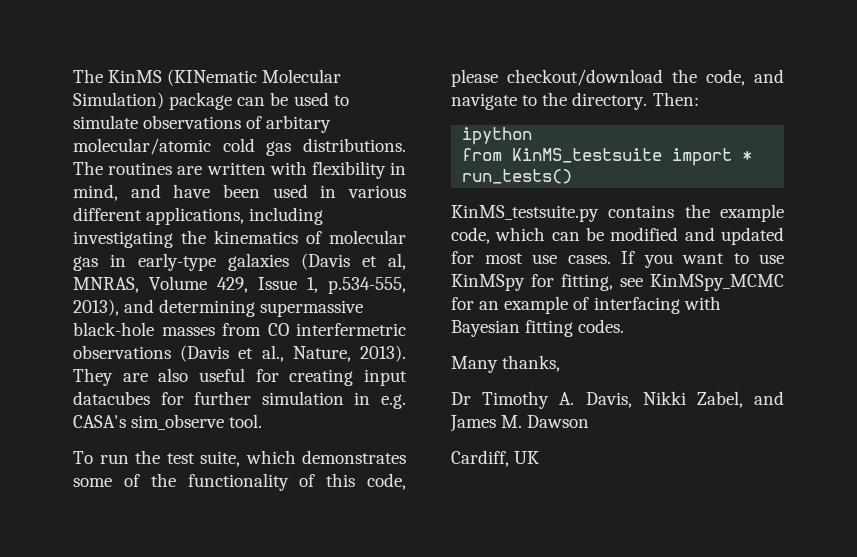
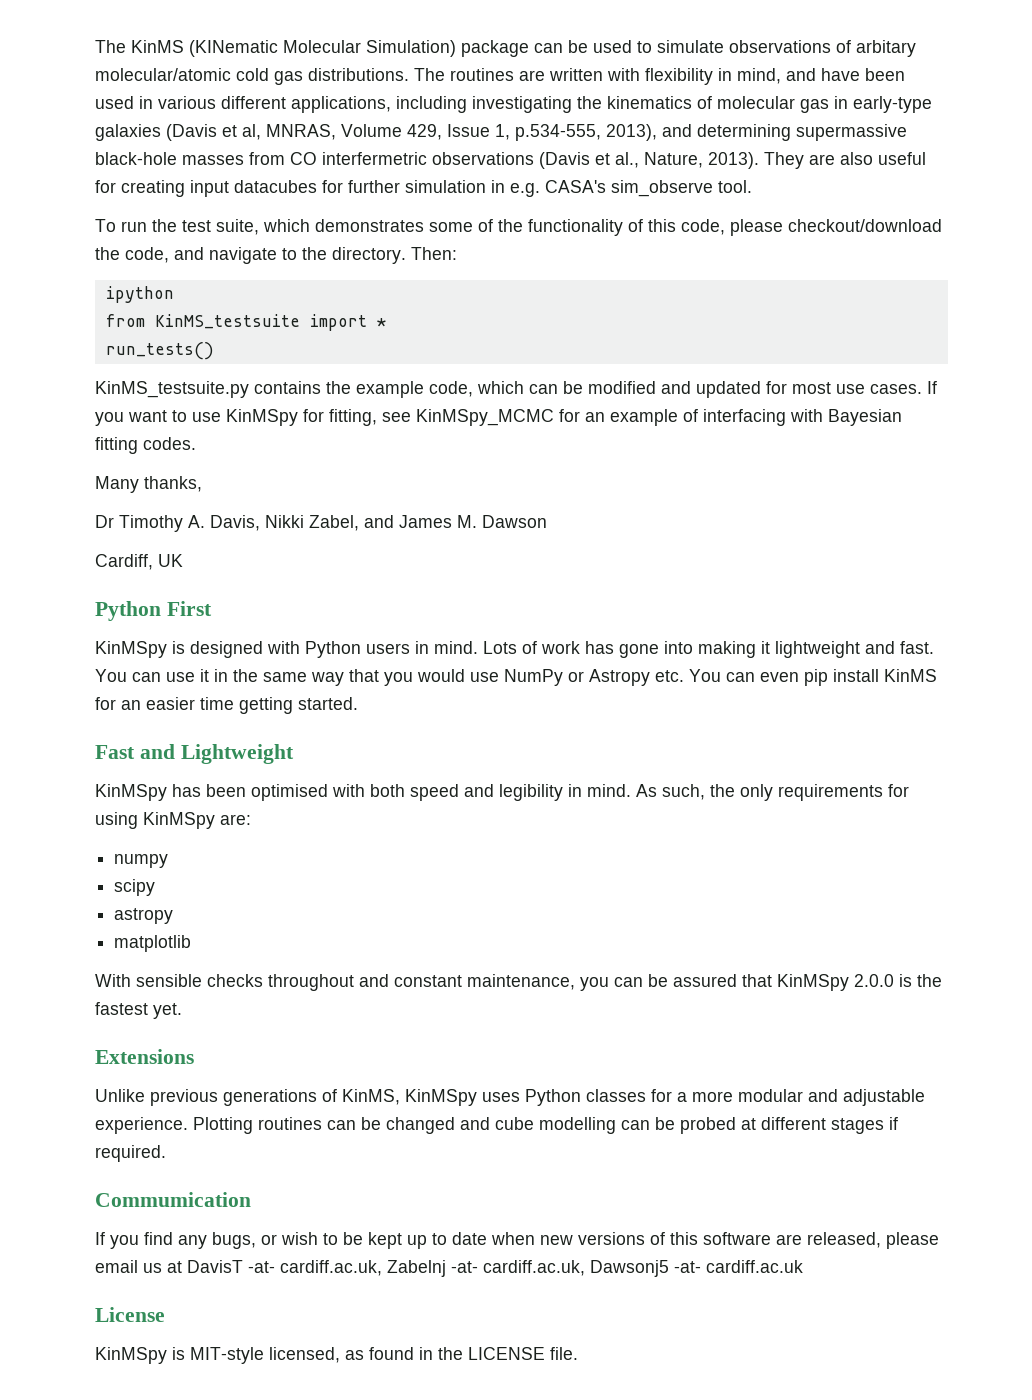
(540, 457) none -> [95,601,212,621] [95,641,934,658] [95,669,937,686] [95,697,358,714] [95,744,294,764] [95,784,909,801] [95,812,251,829] [114,854,169,868] [114,879,156,896] [114,908,174,924] [114,935,192,952] [95,974,942,991] [95,1002,182,1019] [95,1049,194,1064] [95,1089,925,1106] [95,1117,898,1134] [95,1145,166,1162] [95,1192,251,1207] [95,1232,939,1249] [95,1260,803,1277] [95,1307,165,1322] [95,1347,578,1364] // Python First // KinMSpy is designed with Python users in mind. Lots of work has gone into making it lightweight and fast. You can use it in the same way that you would use NumPy or Astropy etc. You can even pip install KinMS for an easier time getting started. // Fast and Lightweight // KinMSpy has been optimised with both speed and legibility in mind. As such, the only requirements for using KinMSpy are: // numpy // scipy // astropy // matplotlib // With sensible checks throughout and constant maintenance, you can be assured that KinMSpy 2.0.0 is the fastest yet. // Extensions // Unlike previous generations of KinMS, KinMSpy uses Python classes for a more modular and adjustable experience. Plotting routines can be changed and cube modelling can be probed at different stages if required. // Commumication // If you find any bugs, or wish to be kept up to date when new versions of this software are released, please email us at DavisT -at- cardiff.ac.uk, Zabelnj -at- cardiff.ac.uk, Dawsonj5 -at- cardiff.ac.uk // License // KinMSpy is MIT-style licensed, as found in the LICENSE file.

